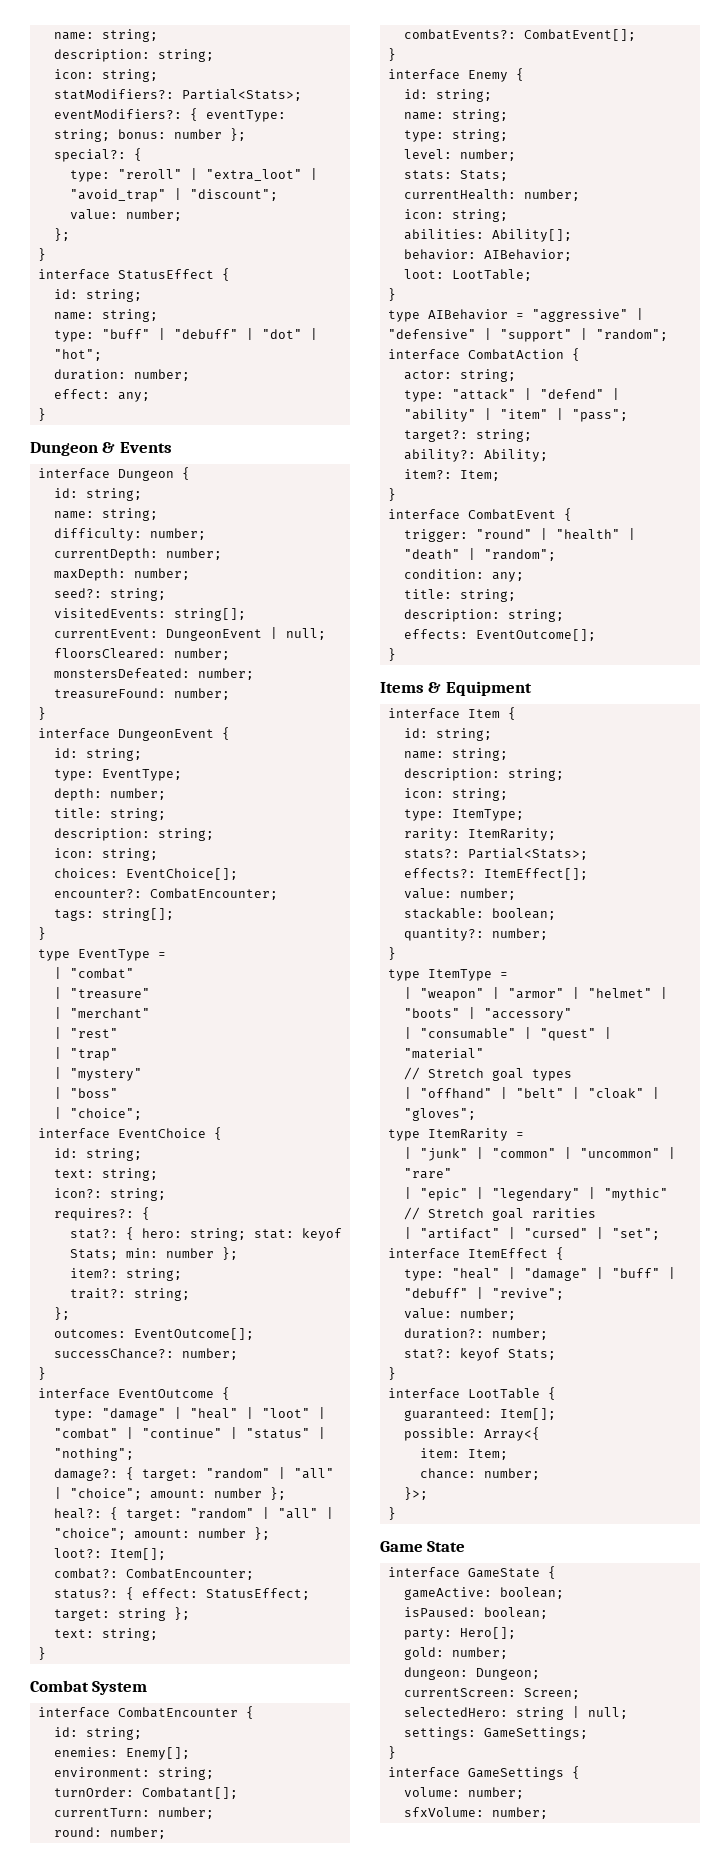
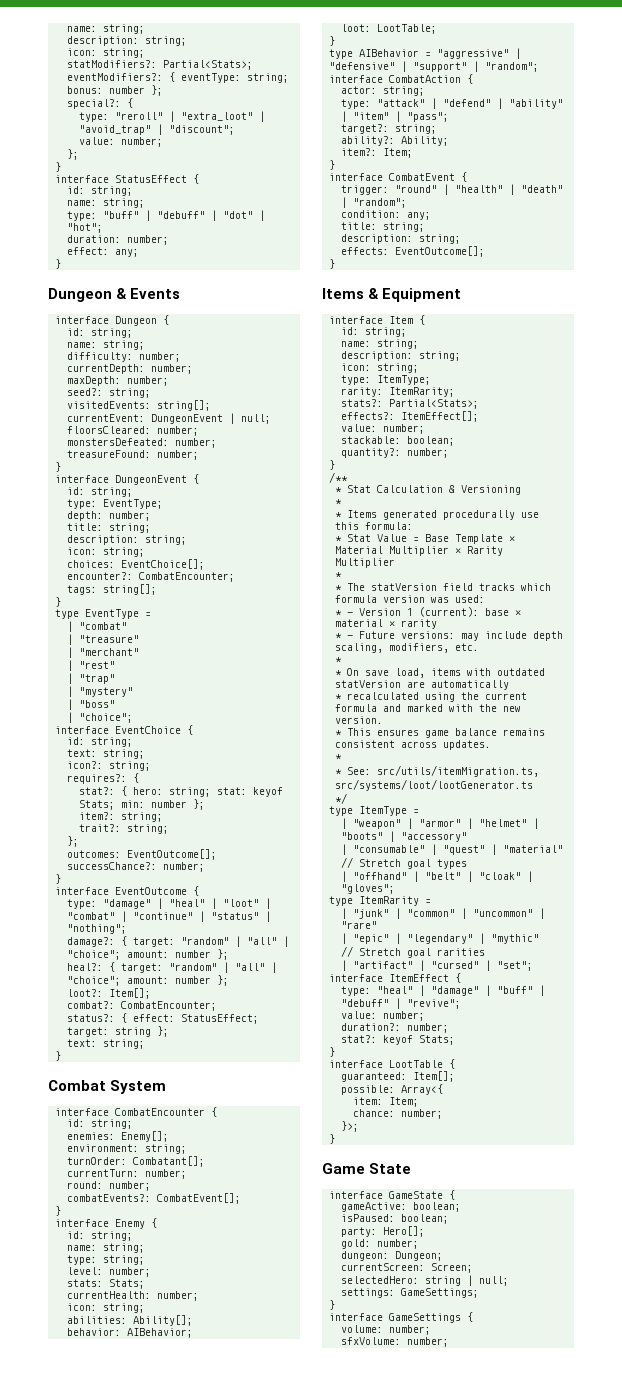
(396, 953) none -> [328,472,348,483] [334,485,521,495] [334,499,342,505] [334,510,539,520] [334,522,413,530] [334,534,515,544] [334,546,503,556] [334,558,395,568] [334,572,342,578] [334,583,551,591] [334,595,485,603] [334,607,521,617] [334,619,437,629] [334,631,563,641] [334,643,479,653] [334,657,342,663] [334,668,545,678] [334,680,509,690] [334,692,527,702] [334,704,521,712] [334,716,383,724] [334,728,545,738] [334,740,491,750] [334,754,342,760] [334,765,539,777] [334,779,533,791] [334,793,347,804] // /** // * Stat Calculation & Versioning // * // * Items generated procedurally use this formula: // * Stat Value = Base Template × Material Multiplier × Rarity Multiplier // * // * The statVersion field tracks which formula version was used: // * - Version 1 (current): base × material × rarity // * - Future versions: may include depth scaling, modifiers, etc. // * // * On save load, items with outdated statVersion are automatically // * recalculated using the current formula and marked with the new version. // * This ensures game balance remains consistent across updates. // * // * See: src/utils/itemMigration.ts, src/systems/loot/lootGenerator.ts // */

